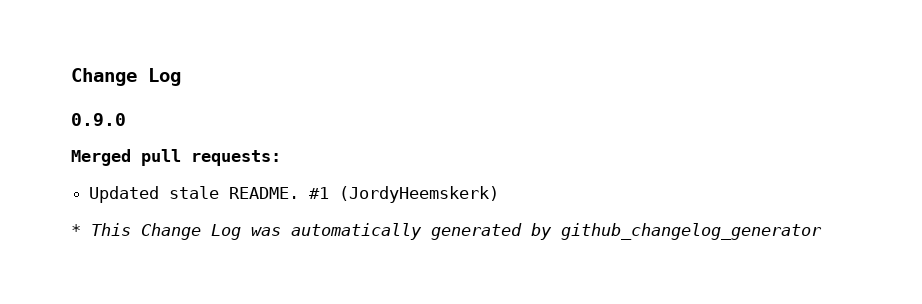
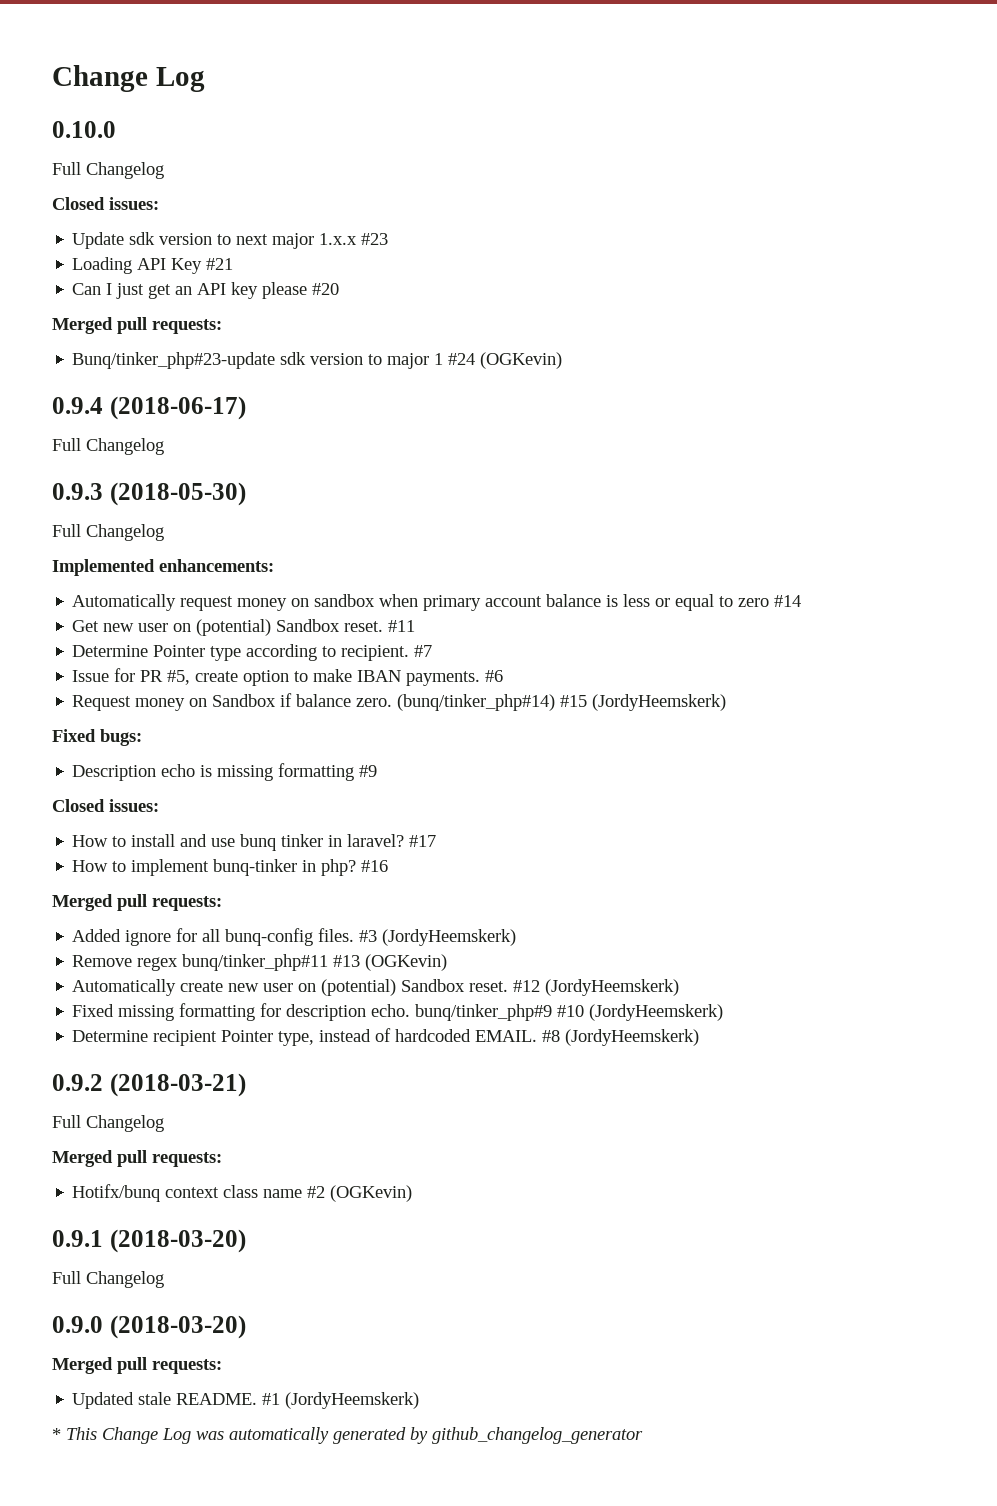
[71,68,181,86] Change Log -> [52,65,205,92] [52,121,116,138] [52,162,164,179] [52,197,159,210] [72,232,389,249] [72,257,234,274] [72,282,340,299] [52,317,222,334] [72,352,563,369] [52,396,246,420] [52,438,164,455] [52,482,246,506] [52,524,164,541] [52,559,274,576] [72,594,802,611] [72,619,416,636] [72,644,433,661] [72,668,504,686] [72,693,727,711] [52,729,142,746] [72,763,378,781] [52,799,159,812] [72,834,437,851] [72,859,389,876] [52,894,222,911] [72,928,517,946] [72,954,448,971] [72,979,680,996] [72,1003,724,1021] [72,1028,700,1046] [52,1073,246,1097] [52,1115,164,1132] [52,1150,222,1167] [72,1184,413,1202] [52,1229,246,1253] [52,1271,164,1288] Change Log // 0.10.0 // Full Changelog // Closed issues: // Update sdk version to next major 1.x.x #23 // Loading API Key #21 // Can I just get an API key please #20 // Merged pull requests: // Bunq/tinker_php#23-update sdk version to major 1 #24 (OGKevin) // 0.9.4 (2018-06-17) // Full Changelog // 0.9.3 (2018-05-30) // Full Changelog // Implemented enhancements: // Automatically request money on sandbox when primary account balance is less or equal to zero #14 // Get new user on (potential) Sandbox reset. #11 // Determine Pointer type according to recipient. #7 // Issue for PR #5, create option to make IBAN payments. #6 // Request money on Sandbox if balance zero. (bunq/tinker_php#14) #15 (JordyHeemskerk) // Fixed bugs: // Description echo is missing formatting #9 // Closed issues: // How to install and use bunq tinker in laravel? #17 // How to implement bunq-tinker in php? #16 // Merged pull requests: // Added ignore for all bunq-config files. #3 (JordyHeemskerk) // Remove regex bunq/tinker_php#11 #13 (OGKevin) // Automatically create new user on (potential) Sandbox reset. #12 (JordyHeemskerk) // Fixed missing formatting for description echo. bunq/tinker_php#9 #10 (JordyHeemskerk) // Determine recipient Pointer type, instead of hardcoded EMAIL. #8 (JordyHeemskerk) // 0.9.2 (2018-03-21) // Full Changelog // Merged pull requests: // Hotifx/bunq context class name #2 (OGKevin) // 0.9.1 (2018-03-20) // Full Changelog
(126, 119) none -> [109,1315,246,1339] (2018-03-20)

